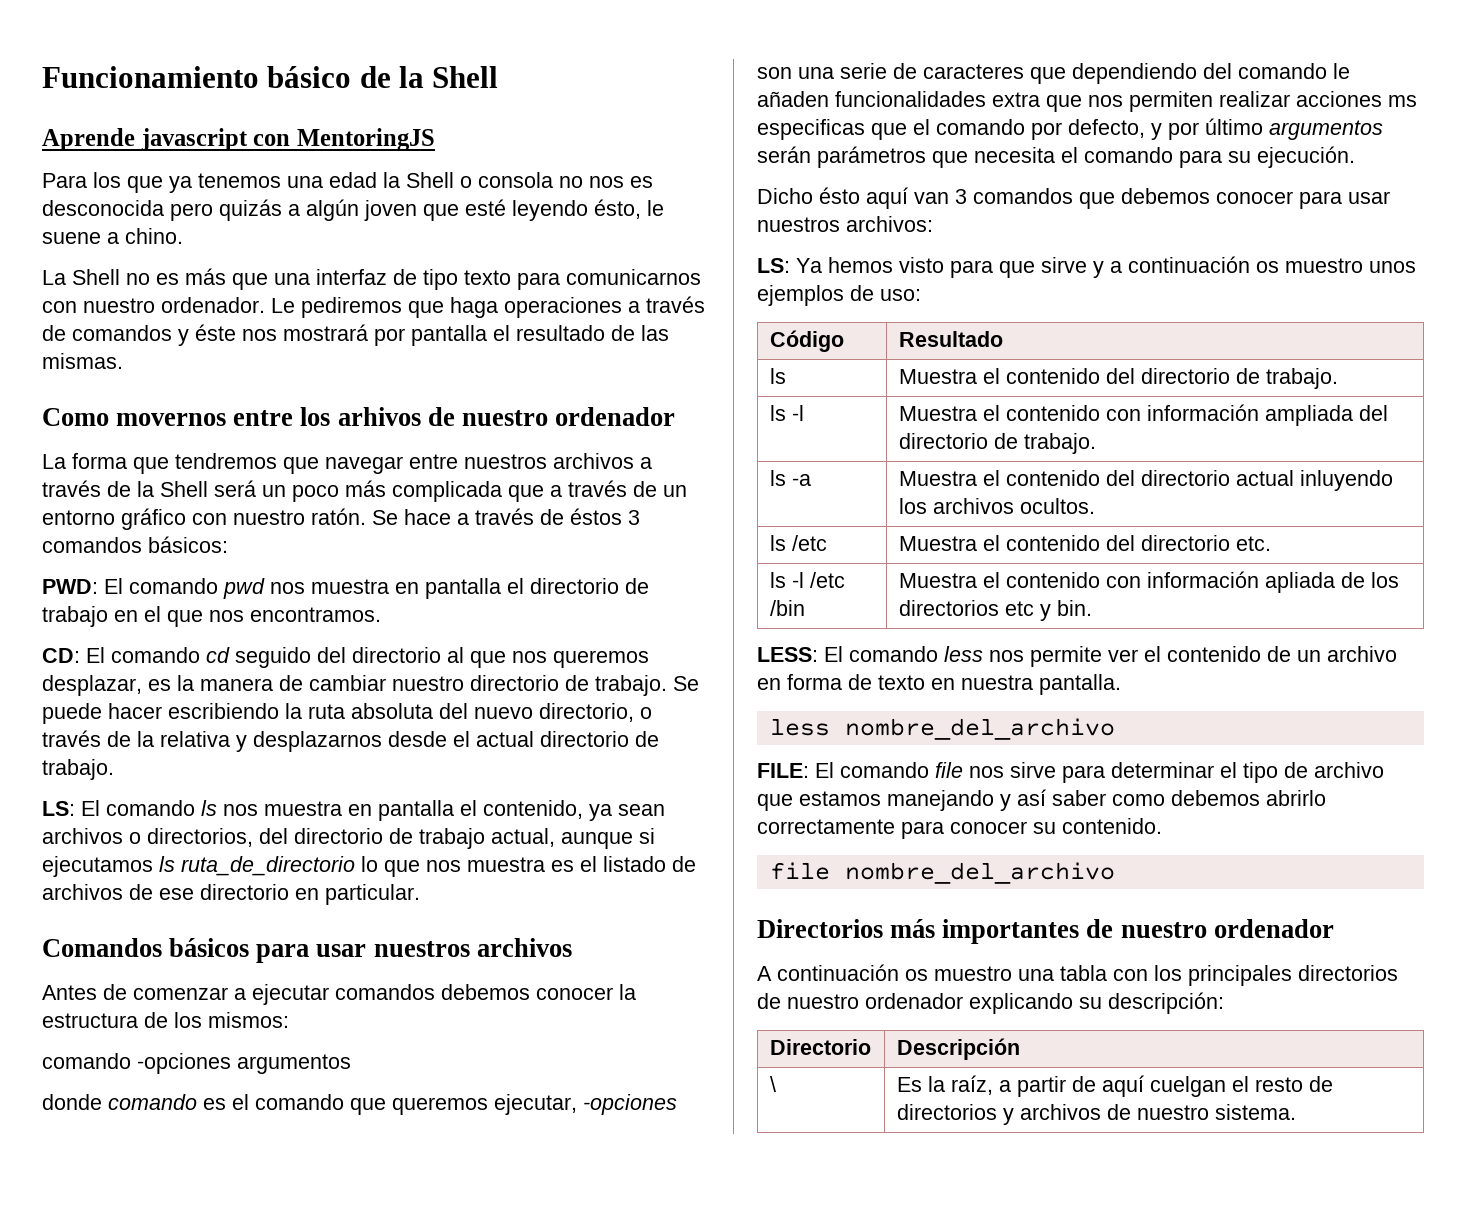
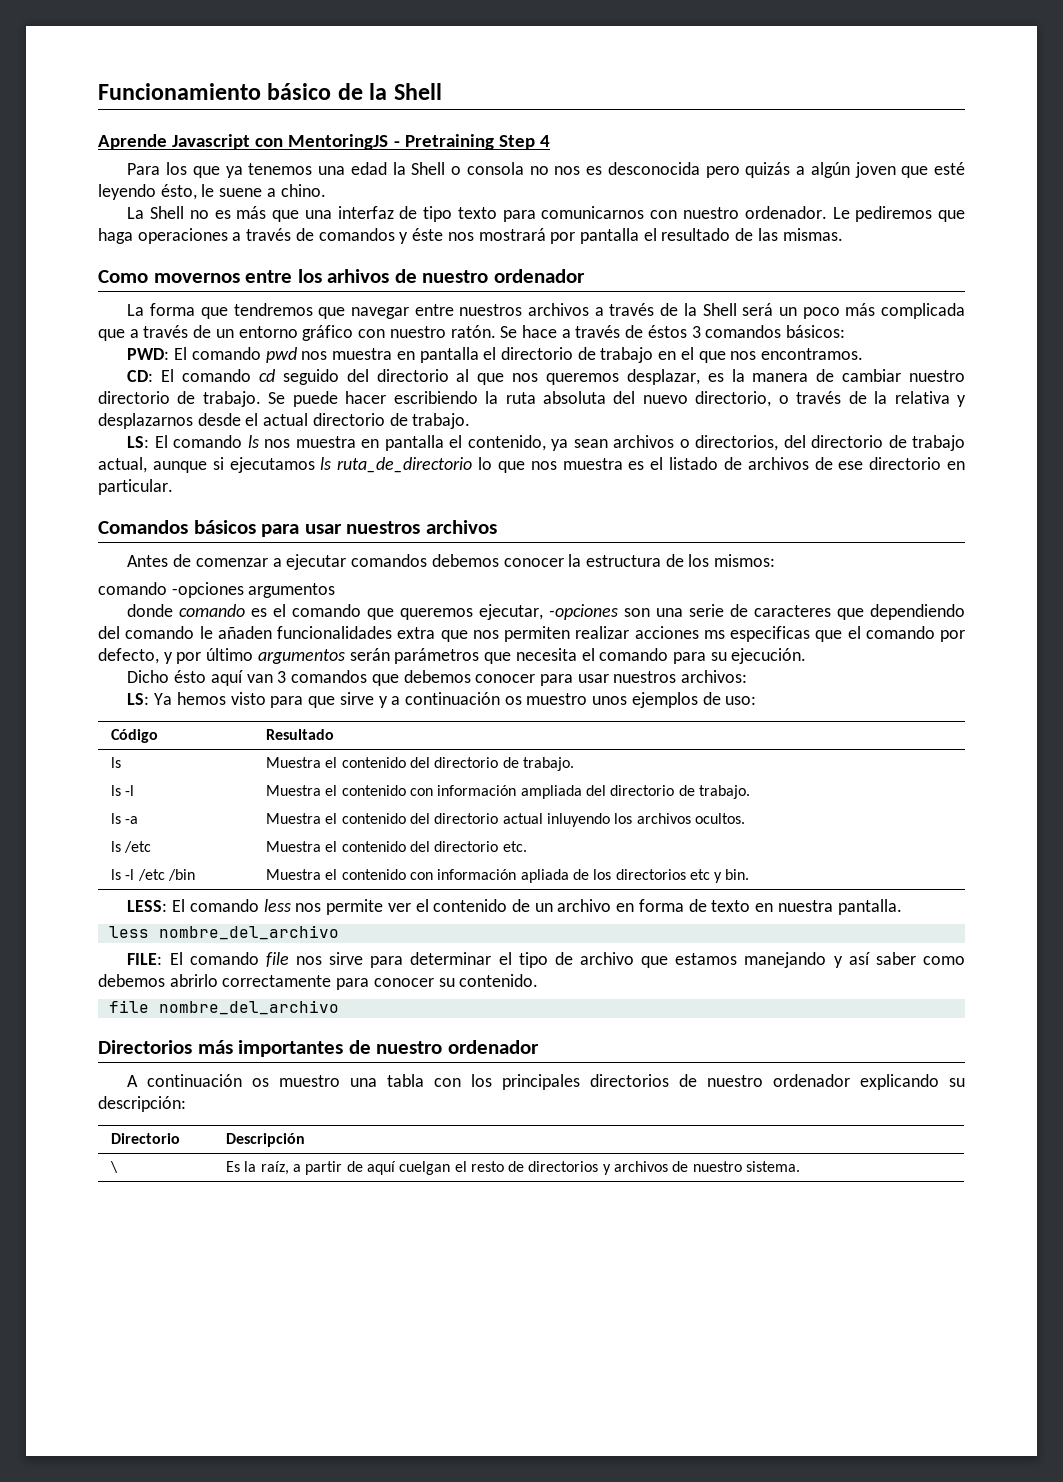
[140,128,248,151] javascript -> [172,134,251,150] Javascript
(435, 139) none -> [393,134,550,150] - Pretraining Step 4

